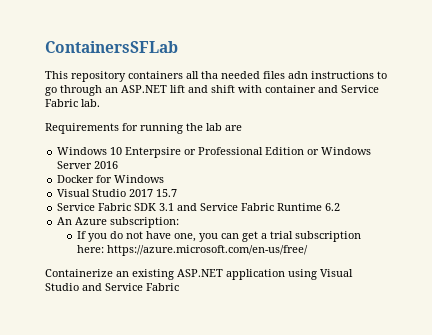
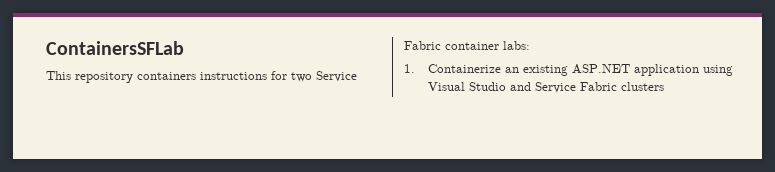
[186,71,387,79] [45,85,379,96] [45,99,100,107] [45,123,242,134] [57,147,372,158] [57,161,119,169] [57,175,165,183] [57,189,178,197] [57,203,341,211] [57,217,180,228] [76,231,361,242] [76,245,308,256] all tha needed files adn instructions to go through an ASP.NET lift and shift with container and Service Fabric lab. // Requirements for running the lab are // Windows 10 Enterpsire or Professional Edition or Windows Server 2016 // Docker for Windows // Visual Studio 2017 15.7 // Service Fabric SDK 3.1 and Service Fabric Runtime 6.2 // An Azure subscription: // If you do not have one, you can get a trial subscription here: https://azure.microsoft.com/en-us/free/ // -> [200,71,357,82] [404,41,530,50] [404,64,415,73] instructions for two Service Fabric container labs: // 1.
(179, 287) none -> [620,82,664,91] clusters

